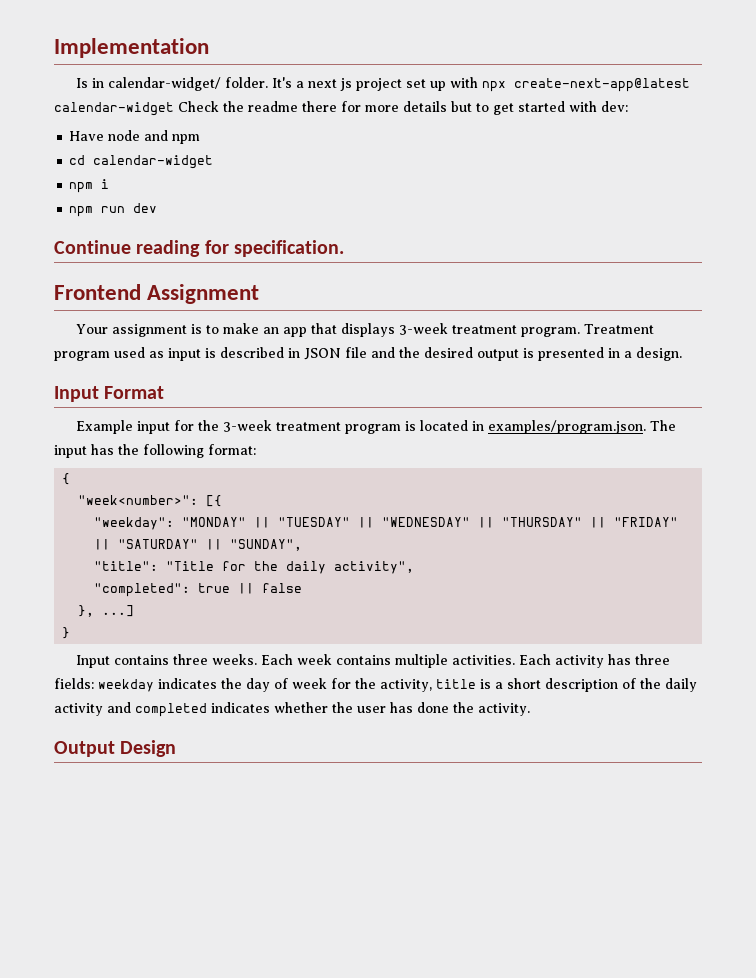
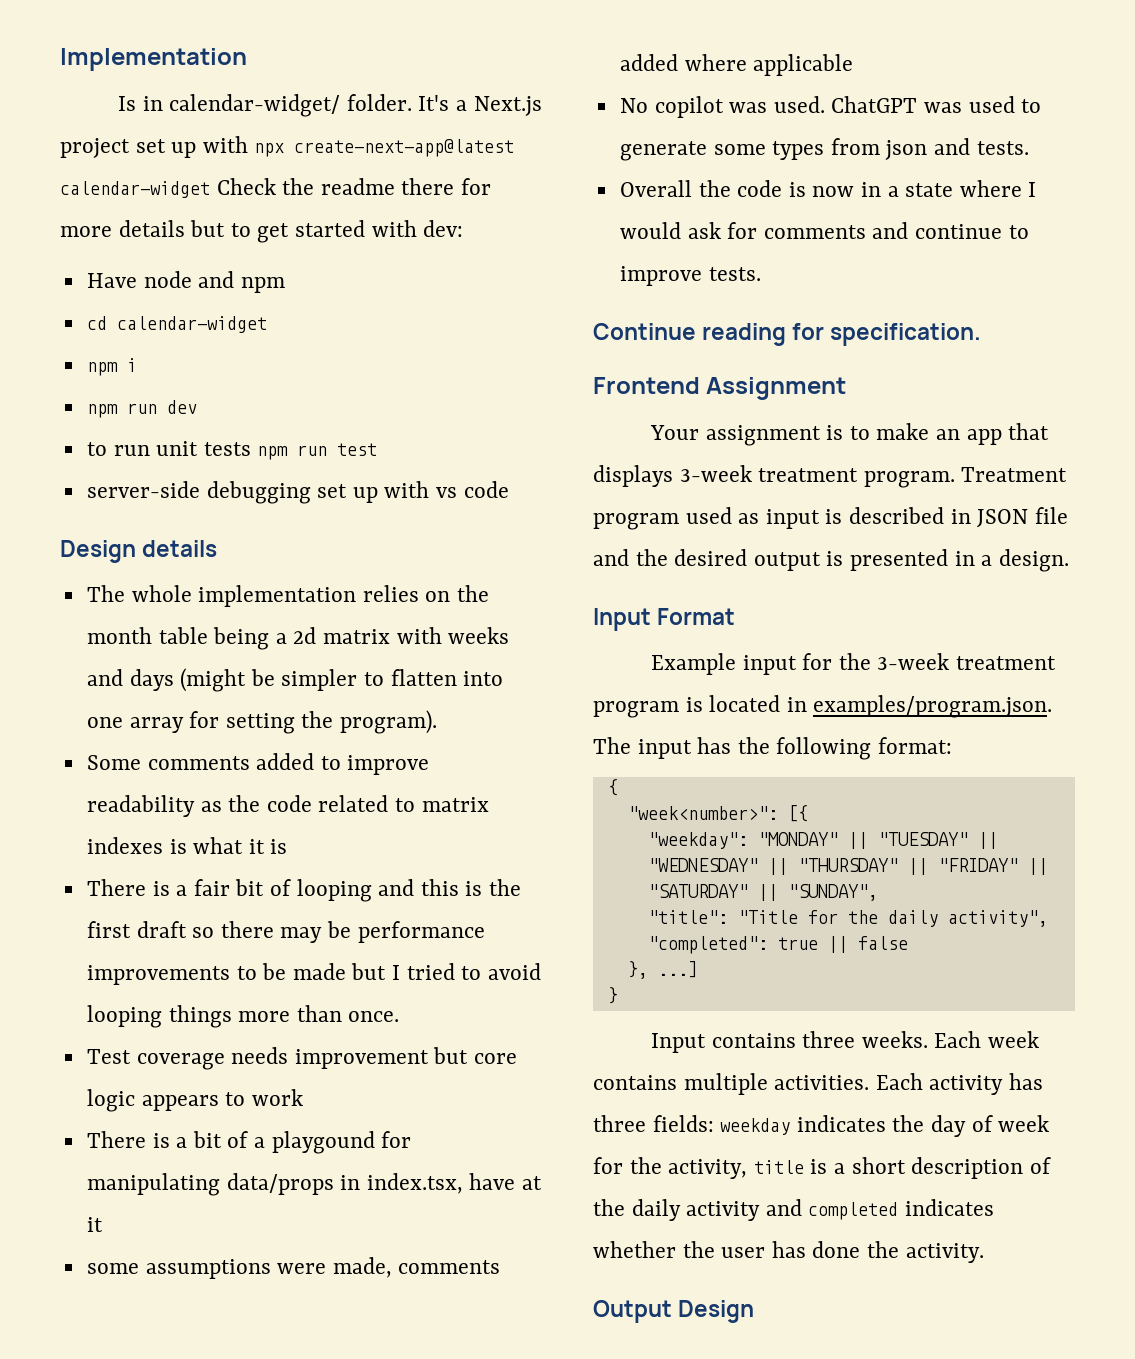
[308,78,353,91] next js -> [473,96,542,116] Next.js
(158, 208) none -> [86,441,378,460] [86,481,509,504] [60,540,218,563] [86,585,490,607] [86,627,510,650] [86,668,504,692] [86,710,438,734] [86,753,430,775] [86,795,489,817] [86,837,288,854] [86,879,522,902] [86,921,485,943] [86,963,541,985] [86,1005,400,1028] [86,1047,518,1070] [86,1089,303,1112] [86,1131,412,1154] [86,1173,543,1196] [86,1217,103,1232] [86,1257,501,1279] [619,54,854,76] [619,96,1042,118] [619,138,1029,161] [619,180,1037,197] [619,222,1029,239] [619,266,761,286] // to run unit tests npm run test // server-side debugging set up with vs code // Design details // The whole implementation relies on the month table being a 2d matrix with weeks and days (might be simpler to flatten into one array for setting the program). // Some comments added to improve readability as the code related to matrix indexes is what it is // There is a fair bit of looping and this is the first draft so there may be performance improvements to be made but I tried to avoid looping things more than once. // Test coverage needs improvement but core logic appears to work // There is a bit of a playgound for manipulating data/props in index.tsx, have at it // some assumptions were made, comments added where applicable // No copilot was used. ChatGPT was used to generate some types from json and tests. // Overall the code is now in a state where I would ask for comments and continue to improve tests.

